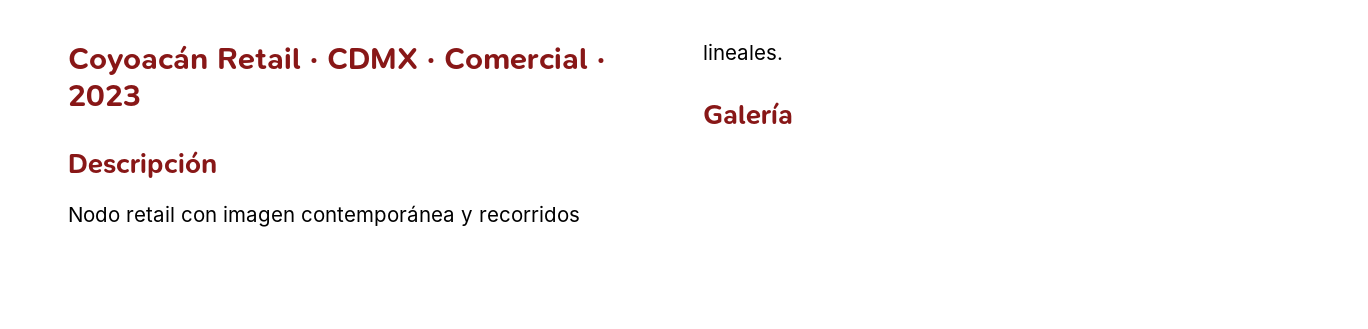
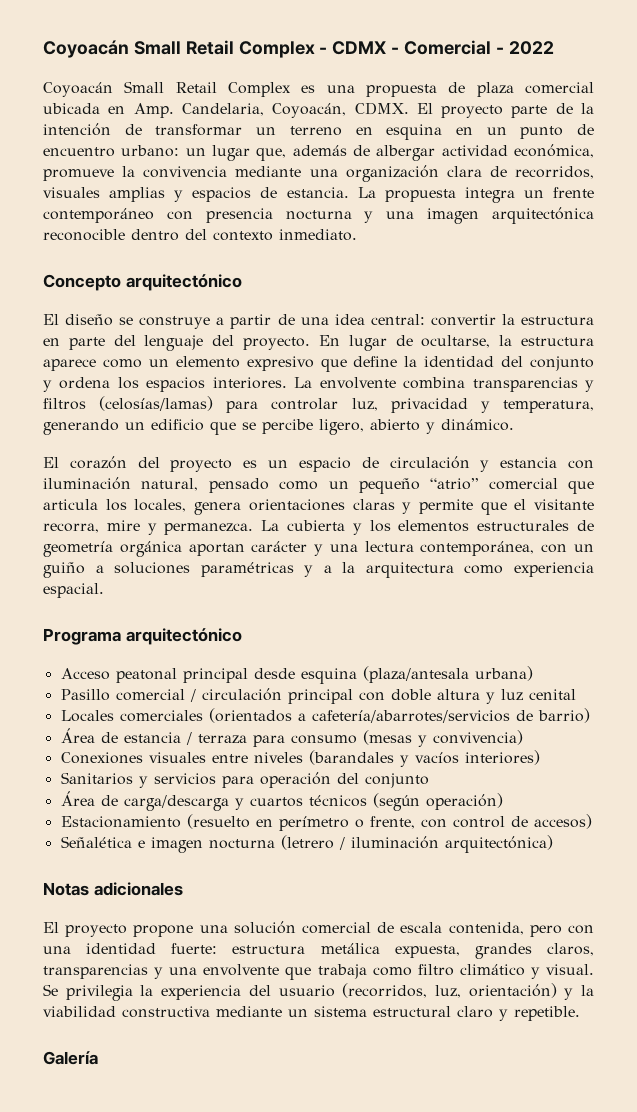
[68,44,605,75] [68,85,141,106] [68,150,217,178] [68,205,580,227] [703,43,783,60] Coyoacán Retail · CDMX · Comercial · 2023 // Descripción // Nodo retail con imagen contemporánea y recorridos lineales. -> [43,40,554,58] [43,81,594,97] [43,102,594,118] [43,123,594,140] [43,144,594,161] [43,165,594,182] [43,187,595,203] [43,207,594,224] [43,229,357,241] [43,274,242,291] [43,314,594,329] [43,335,594,351] [43,356,594,372] [43,377,595,392] [43,396,595,413] [43,419,514,435] [43,456,594,472] [43,477,594,494] [43,499,594,515] [43,520,594,535] [43,541,594,557] [43,562,594,578] [43,583,104,598] [43,628,242,645] [60,666,533,684] [60,688,576,704] [60,708,590,723] [60,728,523,747] [60,750,540,767] [60,772,429,788] [60,791,503,811] [60,814,592,831] [60,835,553,853] [43,882,183,896] [43,921,594,937] [43,943,595,959] [43,964,595,980] [43,983,594,1001] [43,1006,580,1021] Coyoacán Small Retail Complex - CDMX - Comercial - 2022 // Coyoacán Small Retail Complex es una propuesta de plaza comercial ubicada en Amp. Candelaria, Coyoacán, CDMX. El proyecto parte de la intención de transformar un terreno en esquina en un punto de encuentro urbano: un lugar que, además de albergar actividad económica, promueve la convivencia mediante una organización clara de recorridos, visuales amplias y espacios de estancia. La propuesta integra un frente contemporáneo con presencia nocturna y una imagen arquitectónica reconocible dentro del contexto inmediato. // Concepto arquitectónico // El diseño se construye a partir de una idea central: convertir la estructura en parte del lenguaje del proyecto. En lugar de ocultarse, la estructura aparece como un elemento expresivo que define la identidad del conjunto y ordena los espacios interiores. La envolvente combina transparencias y filtros (celosías/lamas) para controlar luz, privacidad y temperatura, generando un edificio que se percibe ligero, abierto y dinámico. // El corazón del proyecto es un espacio de circulación y estancia con iluminación natural, pensado como un pequeño “atrio” comercial que articula los locales, genera orientaciones claras y permite que el visitante recorra, mire y permanezca. La cubierta y los elementos estructurales de geometría orgánica aportan carácter y una lectura contemporánea, con un guiño a soluciones paramétricas y a la arquitectura como experiencia espacial. // Programa arquitectónico // Acceso peatonal principal desde esquina (plaza/antesala urbana) // Pasillo comercial / circulación principal con doble altura y luz cenital // Locales comerciales (orientados a cafetería/abarrotes/servicios de barrio) // Área de estancia / terraza para consumo (mesas y convivencia) // Conexiones visuales entre niveles (barandales y vacíos interiores) // Sanitarios y servicios para operación del conjunto // Área de carga/descarga y cuartos técnicos (según operación) // Estacionamiento (resuelto en perímetro o frente, con control de accesos) // Señalética e imagen nocturna (letrero / iluminación arquitectónica) // Notas adicionales // El proyecto propone una solución comercial de escala contenida, pero con una identidad fuerte: estructura metálica expuesta, grandes claros, transparencias y una envolvente que trabaja como filtro climático y visual. Se privilegia la experiencia del usuario (recorridos, luz, orientación) y la viabilidad constructiva mediante un sistema estructural claro y repetible.

